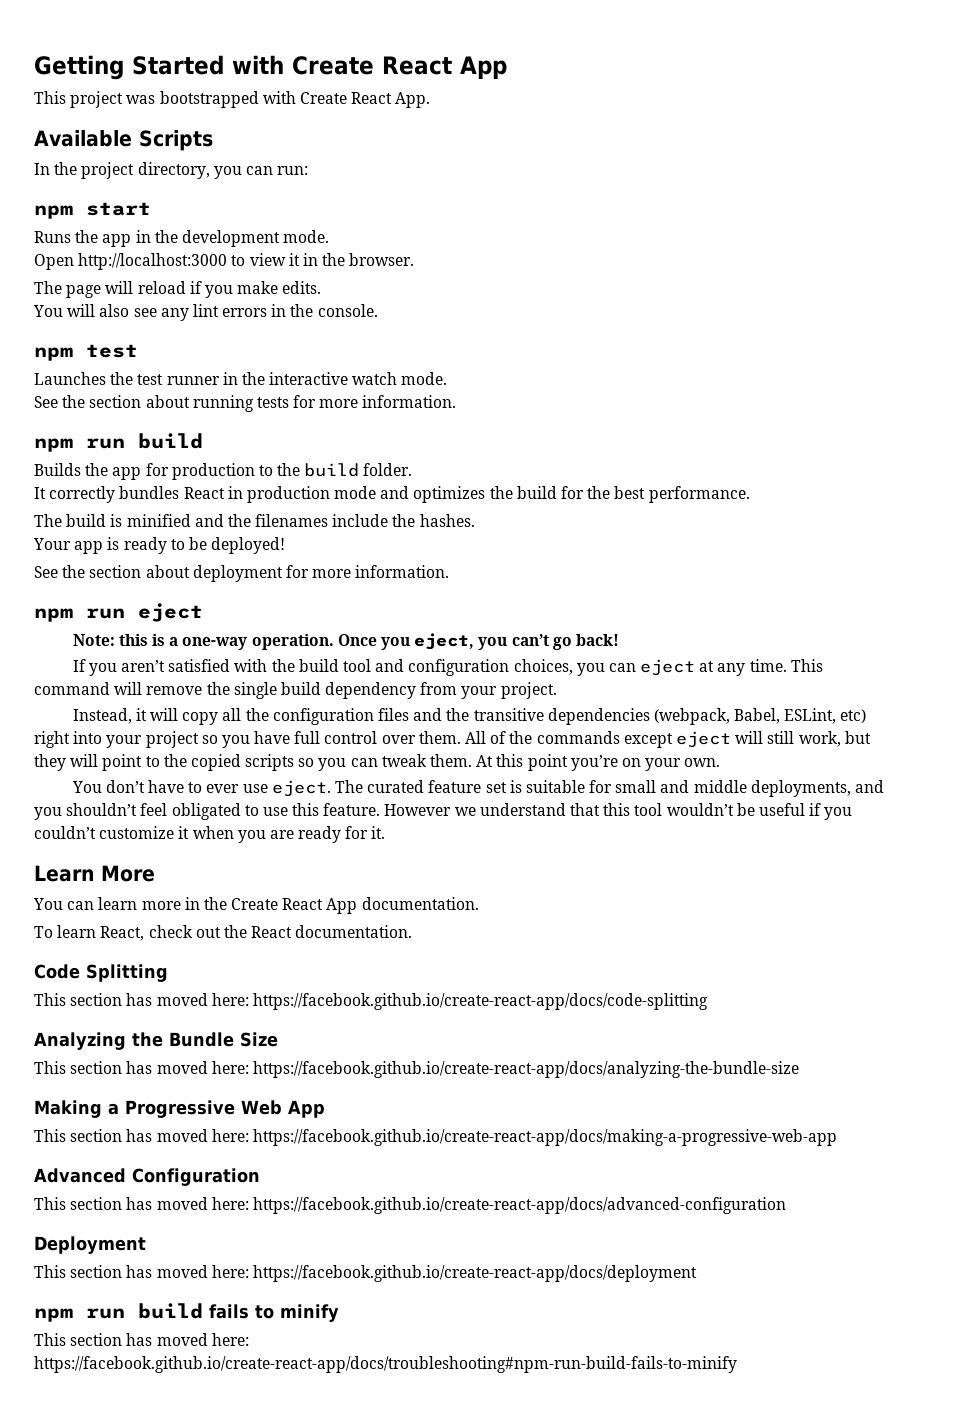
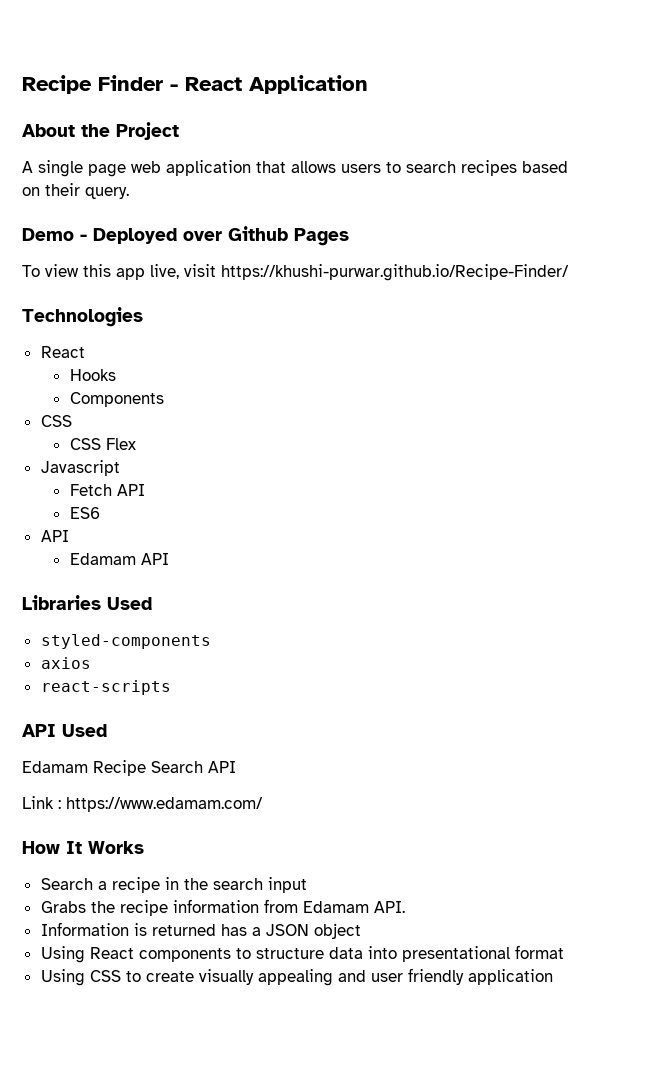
[34,55,507,80] [34,91,431,108] [34,130,213,151] [34,162,309,179] [34,202,151,219] [34,230,330,247] [34,253,415,270] [34,281,322,298] [33,304,378,321] [34,344,138,361] [34,372,448,385] [34,395,457,412] [34,433,203,452] [34,463,413,480] [34,486,750,503] [34,514,475,527] [33,537,286,554] [34,565,450,582] [34,603,203,622] [72,633,619,650] [72,659,823,676] [34,682,557,699] [72,708,867,725] [34,731,871,748] [34,754,721,771] [71,780,884,797] [34,803,853,820] [34,826,386,843] [34,865,155,882] [33,897,479,914] [34,925,413,941] [34,964,168,982] [34,993,708,1010] [34,1032,278,1050] [34,1061,799,1078] [34,1100,325,1118] [34,1129,837,1146] [34,1168,260,1186] [34,1197,786,1214] [34,1236,146,1254] [34,1265,697,1282] [34,1303,339,1322] [34,1333,249,1346] [34,1356,737,1373] Getting Started with Create React App // This project was bootstrapped with Create React App. // Available Scripts // In the project directory, you can run: // npm start // Runs the app in the development mode. // Open http://localhost:3000 to view it in the browser. // The page will reload if you make edits. // You will also see any lint errors in the console. // npm test // Launches the test runner in the interactive watch mode. // See the section about running tests for more information. // npm run build // Builds the app for production to the build folder. // It correctly bundles React in production mode and optimizes the build for the best performance. // The build is minified and the filenames include the hashes. // Your app is ready to be deployed! // See the section about deployment for more information. // npm run eject // Note: this is a one-way operation. Once you eject, you can’t go back! // If you aren’t satisfied with the build tool and configuration choices, you can eject at any time. This command will remove the single build dependency from your project. // Instead, it will copy all the configuration files and the transitive dependencies (webpack, Babel, ESLint, etc) right into your project so you have full control over them. All of the commands except eject will still work, but they will point to the copied scripts so you can tweak them. At this point you’re on your own. // You don’t have to ever use eject. The curated feature set is suitable for small and middle deployments, and you shouldn’t feel obligated to use this feature. However we understand that this tool wouldn’t be useful if you couldn’t customize it when you are ready for it. // Learn More // You can learn more in the Create React App documentation. // To learn React, check out the React documentation. // Code Splitting // This section has moved here: https://facebook.github.io/create-react-app/docs/code-splitting // Analyzing the Bundle Size // This section has moved here: https://facebook.github.io/create-react-app/docs/analyzing-the-bundle-size // Making a Progressive Web App // This section has moved here: https://facebook.github.io/create-react-app/docs/making-a-progressive-web-app // Advanced Configuration // This section has moved here: https://facebook.github.io/create-react-app/docs/advanced-configuration // Deployment // This section has moved here: https://facebook.github.io/create-react-app/docs/deployment // npm run build fails to minify // This section has moved here: https://facebook.github.io/create-react-app/docs/troubleshooting#npm-run-build-fails-to-minify -> [22,75,368,94] [22,122,179,140] [22,160,568,177] [22,183,129,199] [22,226,349,246] [22,264,569,281] [22,307,143,327] [40,346,85,358] [69,369,116,381] [69,392,164,407] [40,415,72,427] [69,438,136,450] [40,460,120,476] [69,484,145,496] [69,507,100,519] [40,530,69,542] [69,553,169,565] [22,595,152,610] [40,634,211,649] [40,657,91,669] [40,680,171,695] [22,724,107,737] [22,760,236,776] [22,796,263,812] [22,841,144,854] [40,877,307,893] [40,899,405,916] [40,922,361,939] [40,945,564,963] [40,968,553,986] Recipe Finder - React Application // About the Project // A single page web application that allows users to search recipes based on their query. // Demo - Deployed over Github Pages // To view this app live, visit https://khushi-purwar.github.io/Recipe-Finder/ // Technologies // React // Hooks // Components // CSS // CSS Flex // Javascript // Fetch API // ES6 // API // Edamam API // Libraries Used // styled-components // axios // react-scripts // API Used // Edamam Recipe Search API // Link : https://www.edamam.com/ // How It Works // Search a recipe in the search input // Grabs the recipe information from Edamam API. // Information is returned has a JSON object // Using React components to structure data into presentational format // Using CSS to create visually appealing and user friendly application

